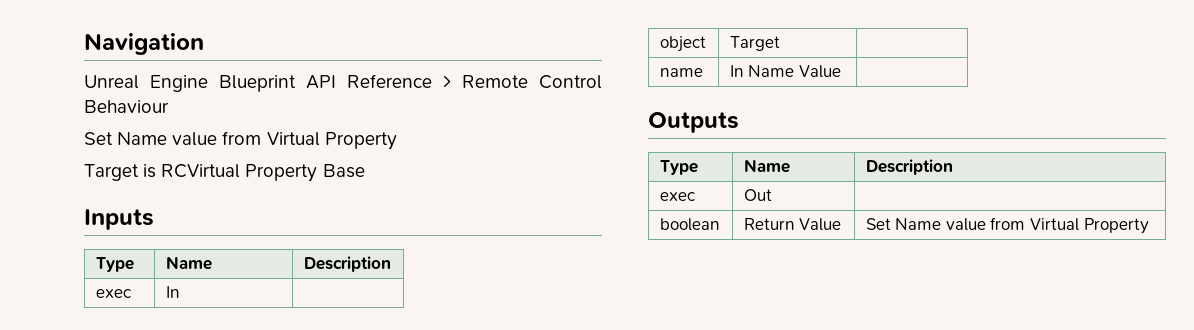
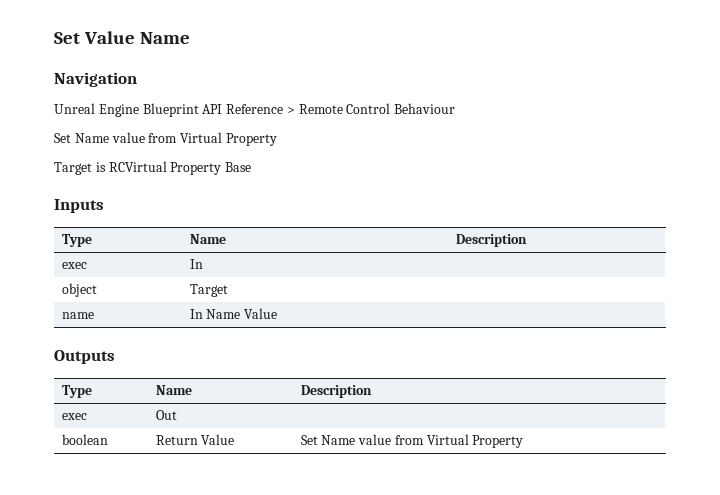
(84, 44) none -> [54,31,191,44] Set Value Name //

